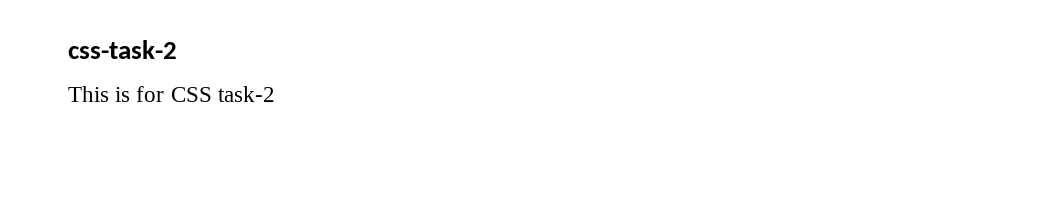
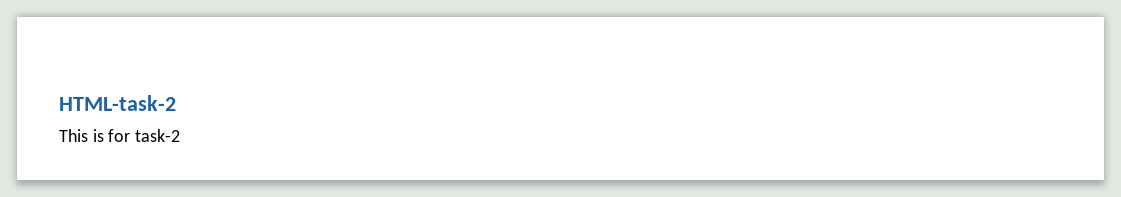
[68,40,177,59] css-task-2 -> [59,95,176,111] HTML-task-2
[170,87,212,102] CSS -> (131, 135) none

